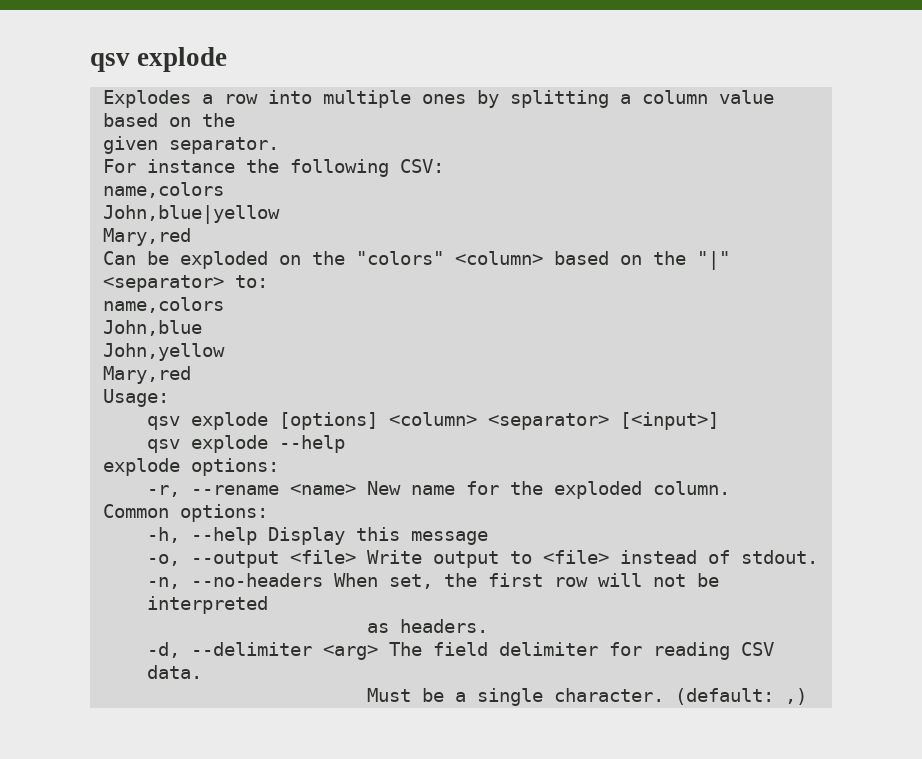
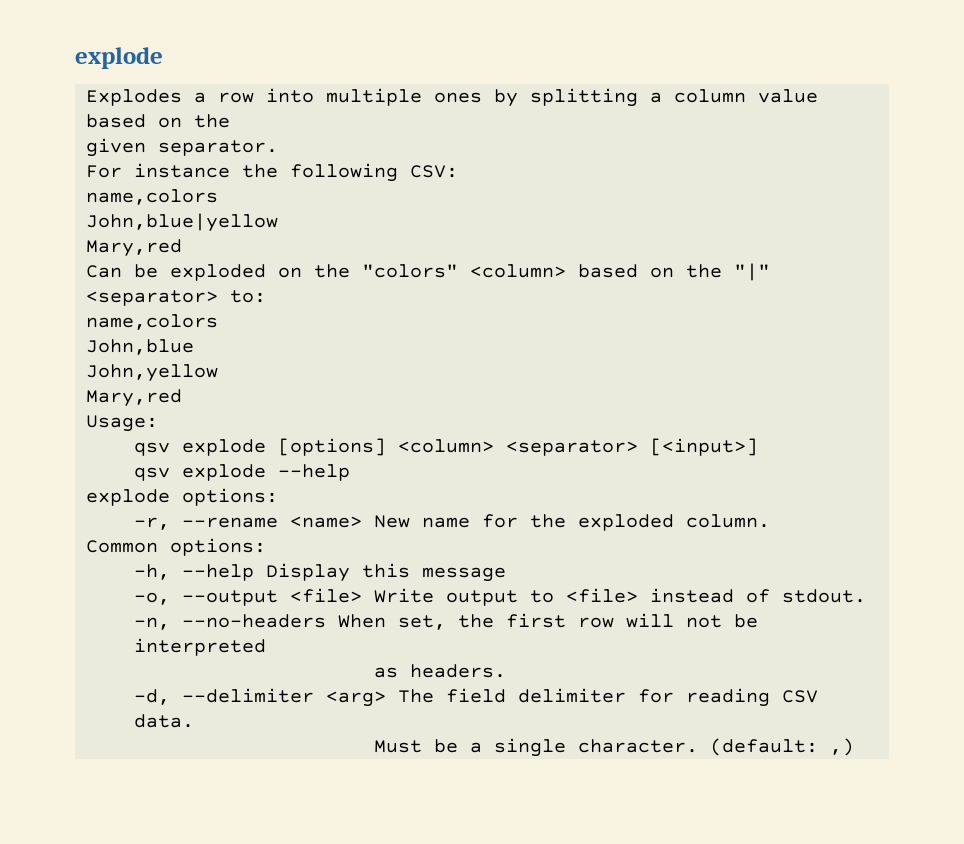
[90,53,130,72] qsv -> (75, 58) none

